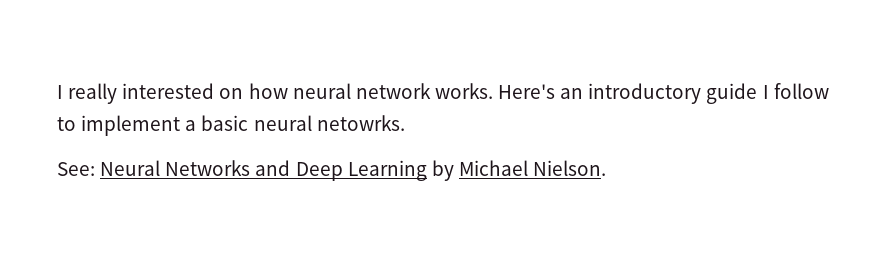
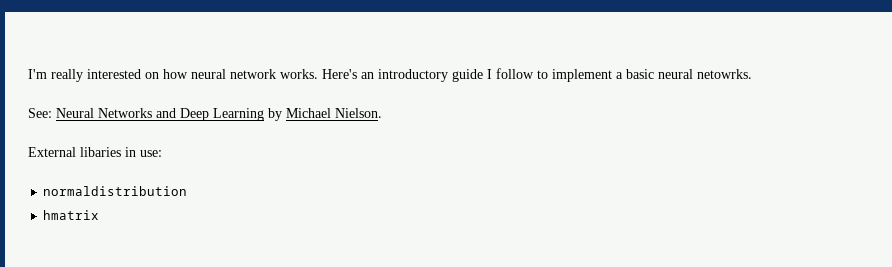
[57,85,63,99] I -> [28,69,47,79] I'm
(607, 168) none -> [28,147,162,157] [43,186,188,196] [43,210,100,220] // External libaries in use: // normaldistribution // hmatrix

